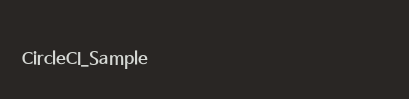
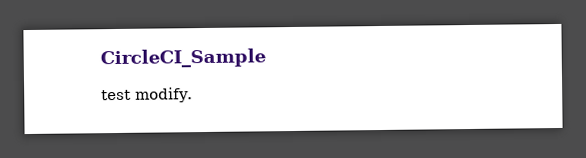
(148, 59) none -> [101,87,193,103] // test modify.

